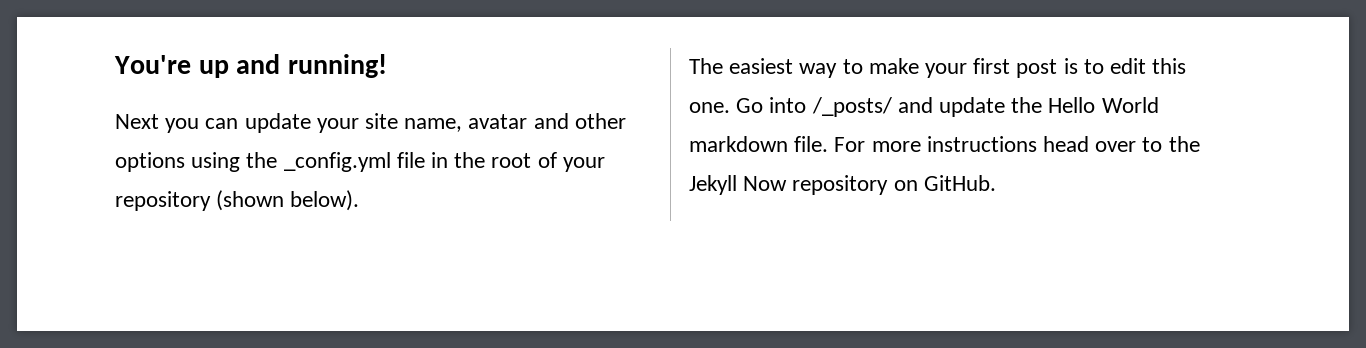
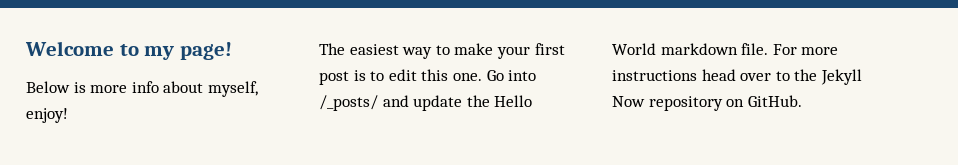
[114,54,387,78] [115,113,626,133] [115,152,605,172] [115,190,360,211] You're up and running! // Next you can update your site name, avatar and other options using the _config.yml file in the root of your repository (shown below). -> [25,41,232,60] [26,81,258,97] [26,108,68,123] Welcome to my page! // Below is more info about myself, enjoy!

